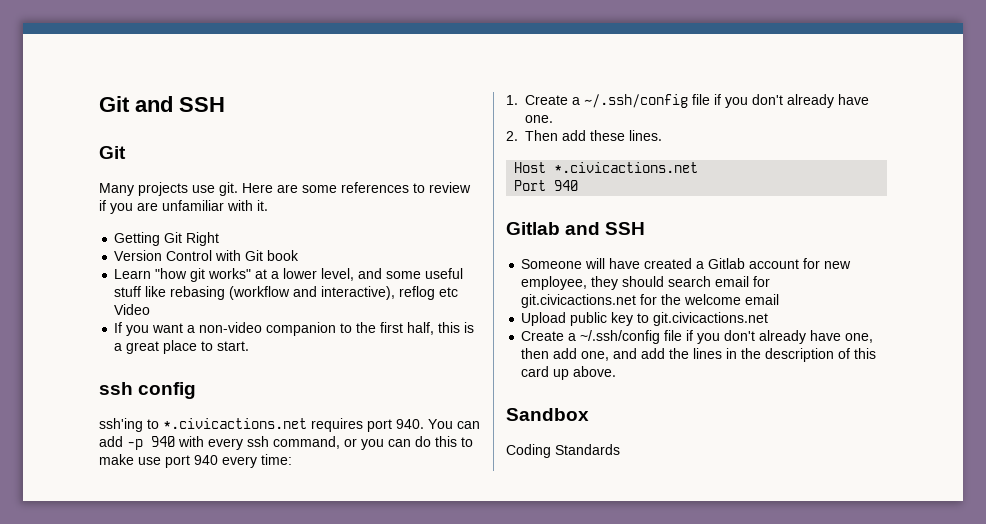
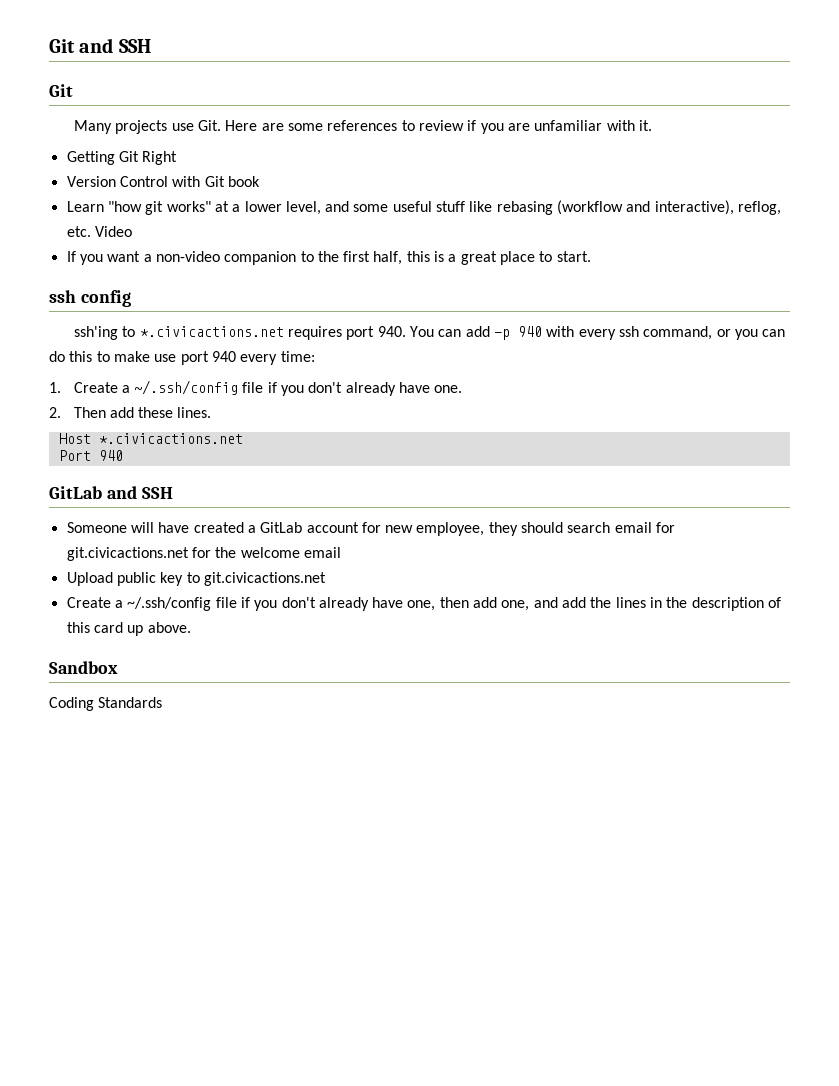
[219,182,238,196] git. -> [198,120,222,131] Git.
[399,286,459,300] reflog etc -> [738,201,782,215] [66,226,91,237] reflog, etc.
[506,222,560,235] Gitlab -> [49,486,102,499] GitLab
[708,258,746,269] Gitlab -> [260,522,303,533] GitLab

